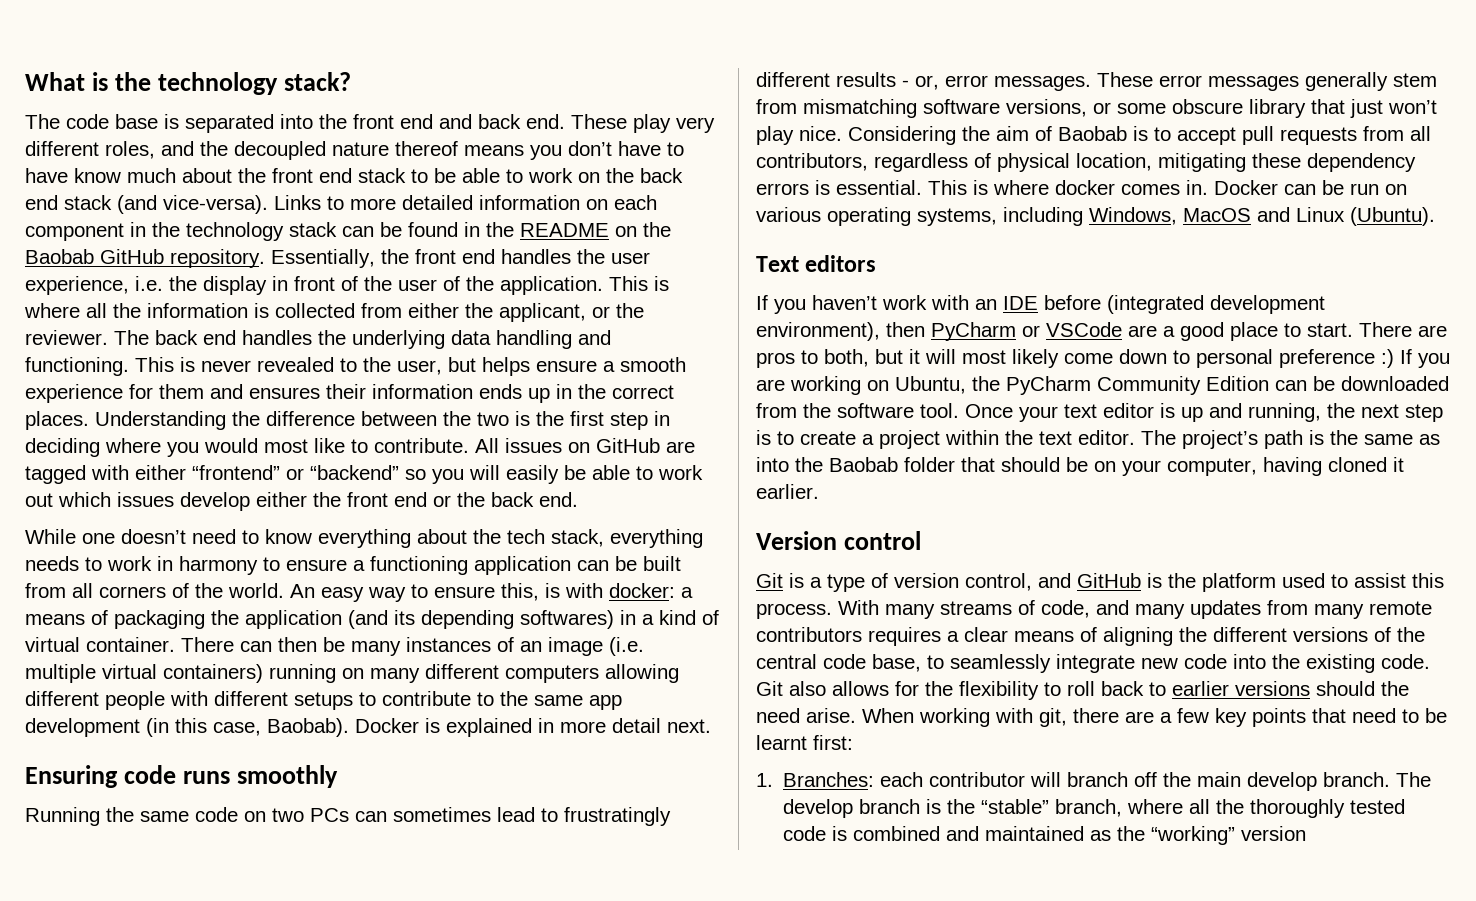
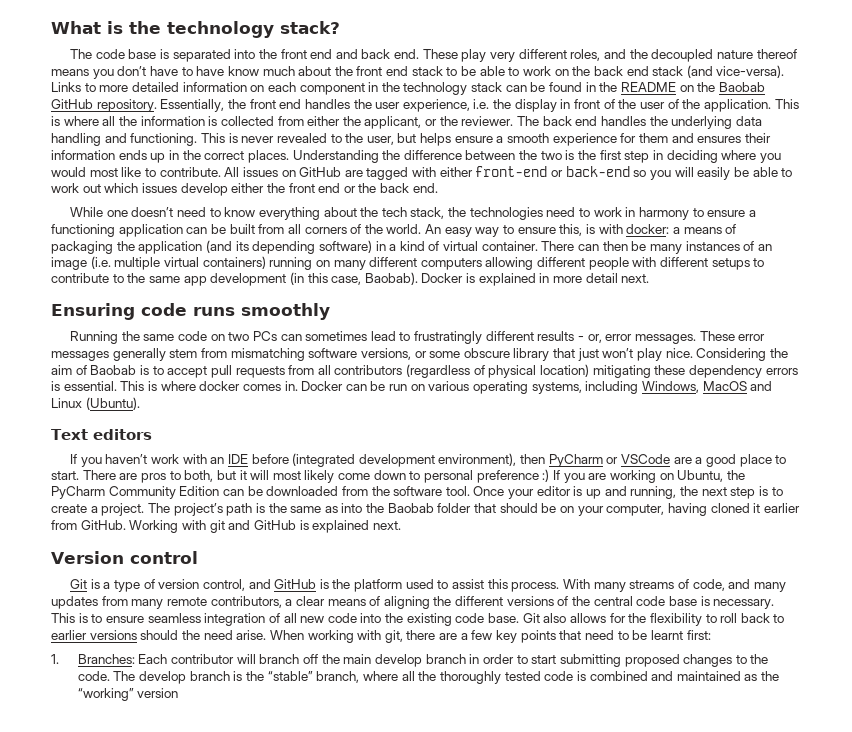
[192,465,399,480] “frontend” or “backend” -> [475,166,630,177] front-end or back-end
[610,529,703,548] [25,556,79,571] everything needs -> [448,207,576,220] the technologies need
[520,610,614,629] softwares) -> [318,240,372,253] software)
[756,153,968,172] contributors, regardless -> [334,364,471,378] contributors (regardless
[1076,153,1152,171] location, -> [540,364,590,377] location)
[1064,404,1097,418] text -> (535, 494) none
[879,430,1135,449] project within the text editor. -> [101,503,145,516] project.
[756,484,819,499] earlier. -> [763,503,800,513] [51,520,401,533] earlier from GitHub. Working with git and GitHub is explained next.
[756,627,941,646] contributors requires -> [210,596,282,608] contributors,
[872,654,1135,673] base, to seamlessly integrate -> [668,596,775,609] [51,613,297,626] base is necessary. This is to ensure seamless integration of all
[1381,654,1430,669] code. -> [455,613,520,623] code base.
[880,772,924,787] each -> [138,654,168,664] Each
[1323,772,1391,787] branch. -> [425,654,769,667] [77,671,110,681] branch in order to start submitting proposed changes to the code.

